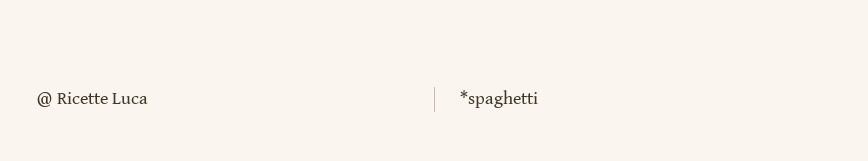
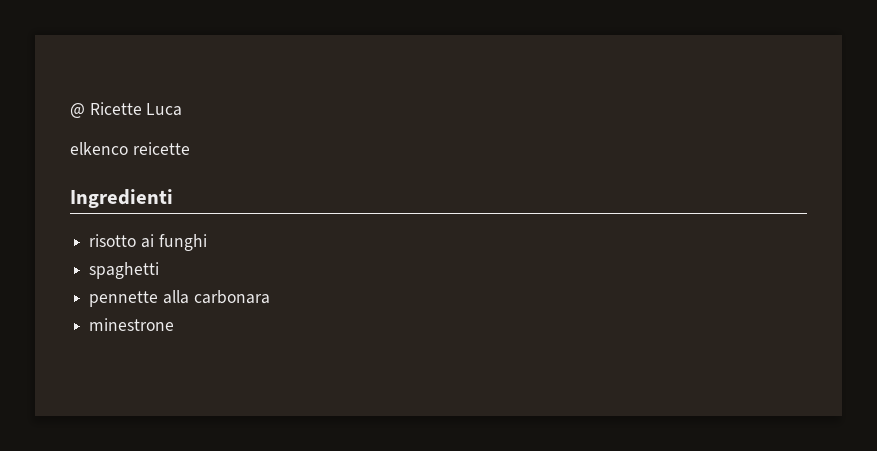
[460,90,538,108] *spaghetti -> [70,142,190,155] [70,189,173,208] [89,234,207,251] [89,262,160,279] [89,290,270,307] [89,318,175,331] elkenco reicette // Ingredienti // risotto ai funghi // spaghetti // pennette alla carbonara // minestrone

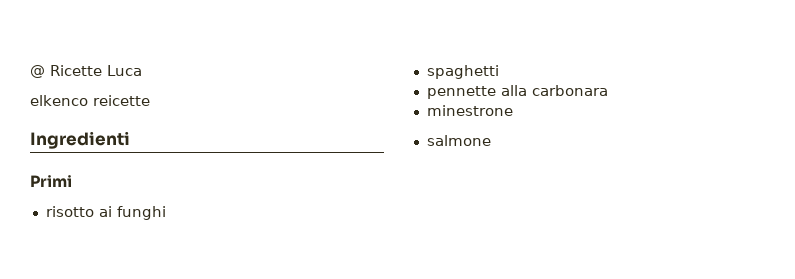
(173, 198) none -> [30,175,72,187] // Primi
(175, 324) none -> [426,135,491,146] // salmone

